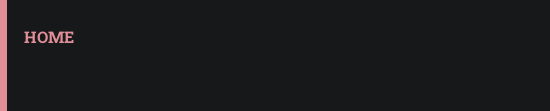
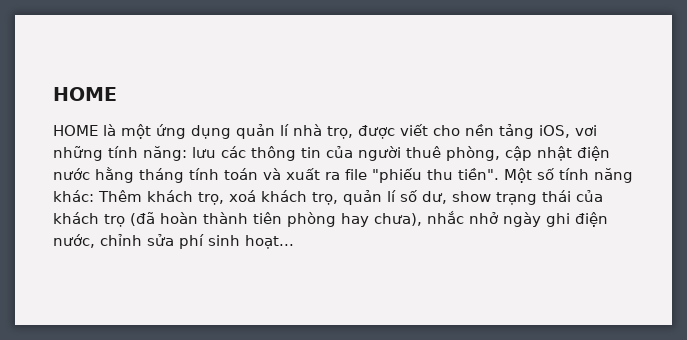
[24,31,74,44] HOME -> [53,87,117,101] [53,124,597,139] [53,146,610,161] [53,167,633,183] [53,190,603,205] [53,211,608,227] [53,234,294,249] HOME // HOME là một ứng dụng quản lí nhà trọ, được viết cho nền tảng iOS, vơi những tính năng: lưu các thông tin của người thuê phòng, cập nhật điện nước hằng tháng tính toán và xuất ra file "phiếu thu tiền". Một số tính năng khác: Thêm khách trọ, xoá khách trọ, quản lí số dư, show trạng thái của khách trọ (đã hoàn thành tiên phòng hay chưa), nhắc nhở ngày ghi điện nước, chỉnh sửa phí sinh hoạt...

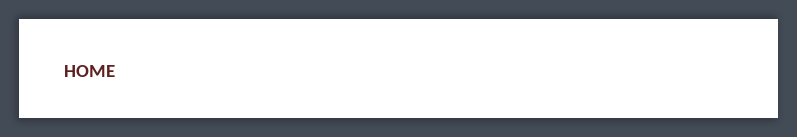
[53,87,117,101] [53,124,597,139] [53,146,610,161] [53,167,633,183] [53,190,603,205] [53,211,608,227] [53,234,294,249] HOME // HOME là một ứng dụng quản lí nhà trọ, được viết cho nền tảng iOS, vơi những tính năng: lưu các thông tin của người thuê phòng, cập nhật điện nước hằng tháng tính toán và xuất ra file "phiếu thu tiền". Một số tính năng khác: Thêm khách trọ, xoá khách trọ, quản lí số dư, show trạng thái của khách trọ (đã hoàn thành tiên phòng hay chưa), nhắc nhở ngày ghi điện nước, chỉnh sửa phí sinh hoạt... -> [64,65,115,77] HOME

